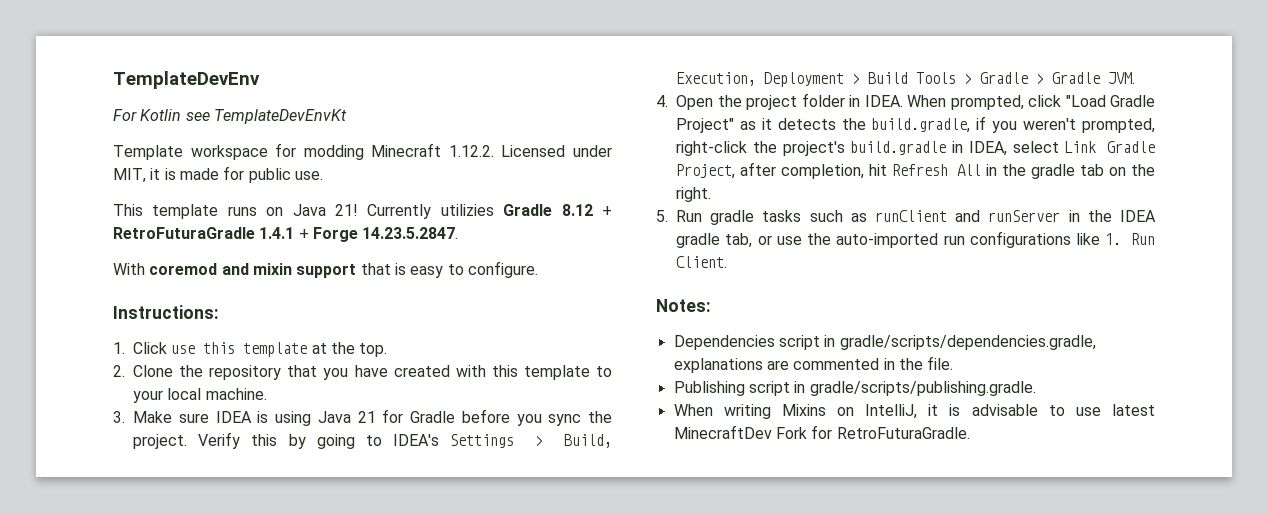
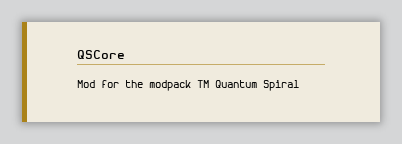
[113,71,260,89] [113,109,347,124] [113,143,612,160] [113,166,323,183] [113,204,612,219] [113,227,459,242] [113,261,538,278] [113,305,219,319] [113,342,388,357] [113,365,613,380] [133,388,267,403] [113,409,612,426] [133,432,612,449] [676,72,1135,87] [656,93,1155,110] [676,116,1155,133] [676,141,1155,156] [676,162,1155,179] [676,187,711,202] [656,210,1156,225] [676,231,1155,248] [676,256,727,268] [656,299,711,312] [673,335,1096,350] [673,356,954,373] [673,381,1036,396] [673,404,1155,419] [673,425,970,439] TemplateDevEnv // For Kotlin see TemplateDevEnvKt // Template workspace for modding Minecraft 1.12.2. Licensed under MIT, it is made for public use. // This template runs on Java 21! Currently utilizies Gradle 8.12 + RetroFuturaGradle 1.4.1 + Forge 14.23.5.2847. // With coremod and mixin support that is easy to configure. // Instructions: // 1. Click use this template at the top. // 2. Clone the repository that you have created with this template to your local machine. // 3. Make sure IDEA is using Java 21 for Gradle before you sync the project. Verify this by going to IDEA's Settings > Build, Execution, Deployment > Build Tools > Gradle > Gradle JVM. // 4. Open the project folder in IDEA. When prompted, click "Load Gradle Project" as it detects the build.gradle, if you weren't prompted, right-click the project's build.gradle in IDEA, select Link Gradle Project, after completion, hit Refresh All in the gradle tab on the right. // 5. Run gradle tasks such as runClient and runServer in the IDEA gradle tab, or use the auto-imported run configurations like 1. Run Client. // Notes: // Dependencies script in gradle/scripts/dependencies.gradle, explanations are commented in the file. // Publishing script in gradle/scripts/publishing.gradle. // When writing Mixins on IntelliJ, it is advisable to use latest MinecraftDev Fork for RetroFuturaGradle. -> [77,50,125,59] [77,80,299,91] QSCore // Mod for the modpack TM Quantum Spiral

